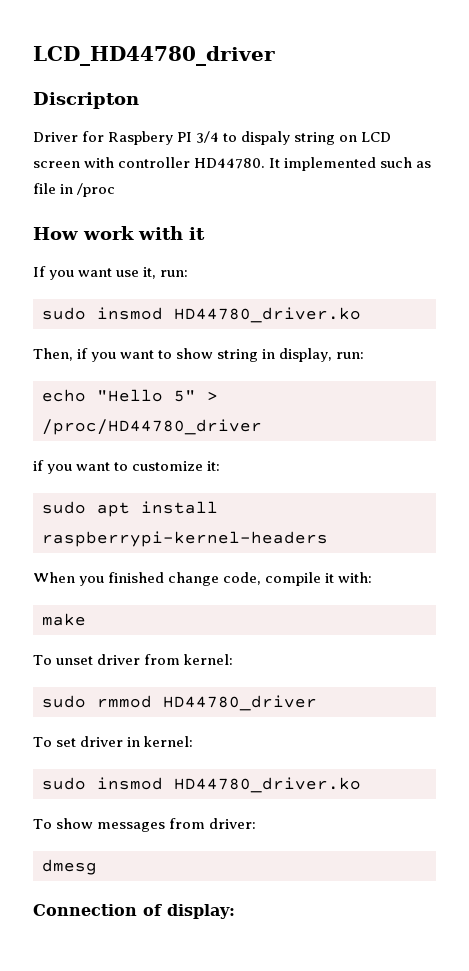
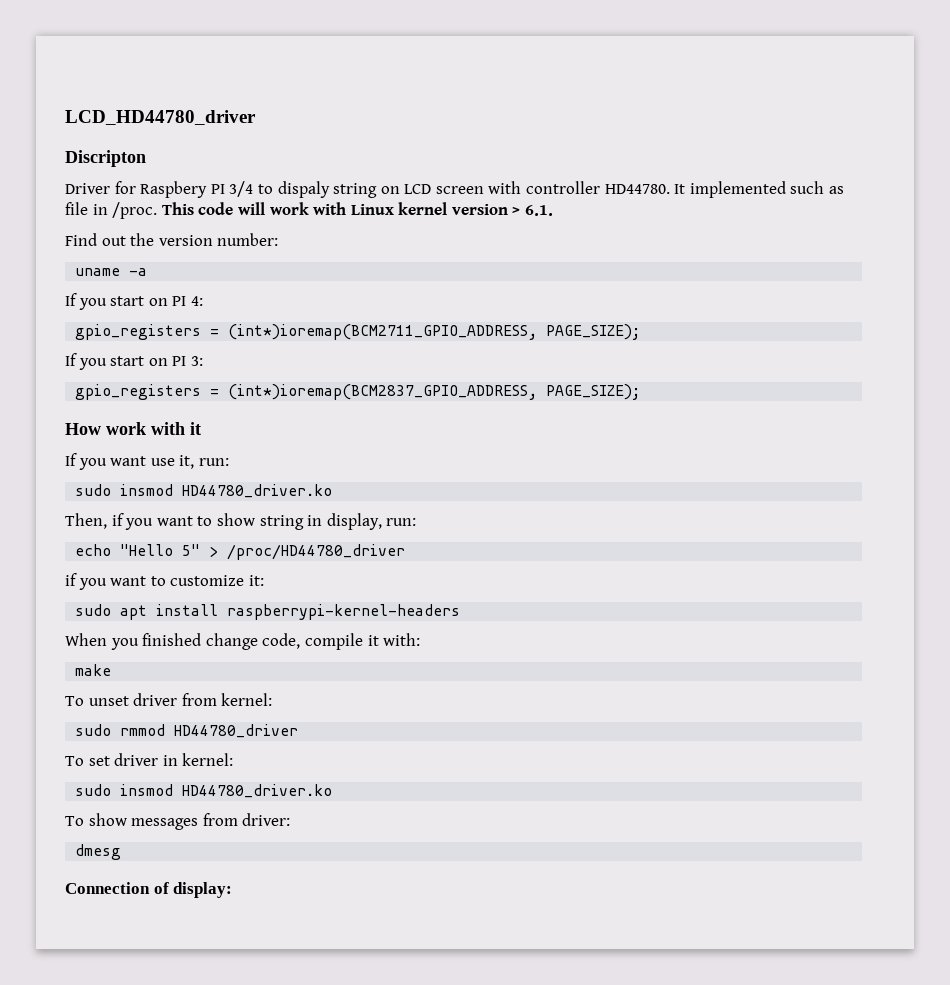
[77,183,116,197] /proc -> [112,202,554,219] [65,233,279,246] [75,268,148,276] [65,293,203,310] [75,324,641,340] [65,353,203,370] [75,384,641,400] /proc. This code will work with Linux kernel version > 6.1. // Find out the version number: // uname -a // If you start on PI 4: // gpio_registers = (int*)ioremap(BCM2711_GPIO_ADDRESS, PAGE_SIZE); // If you start on PI 3: // gpio_registers = (int*)ioremap(BCM2837_GPIO_ADDRESS, PAGE_SIZE);

